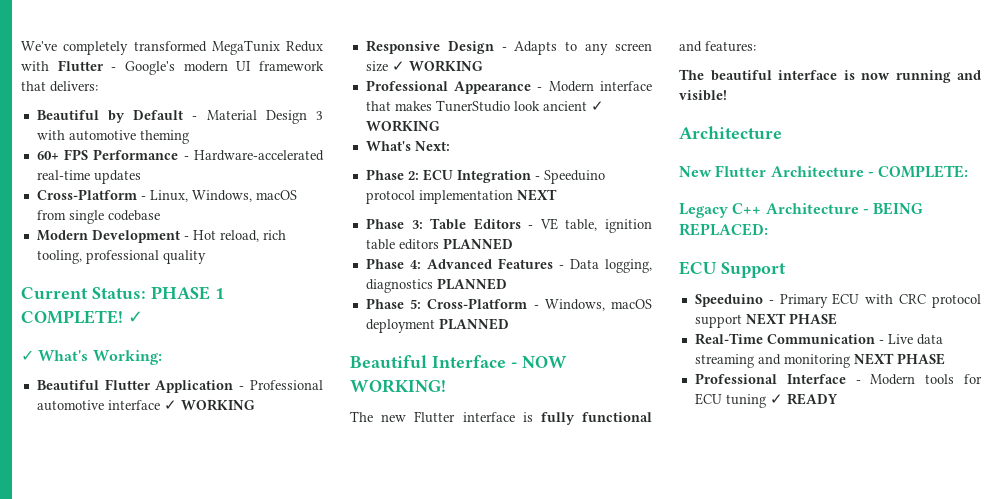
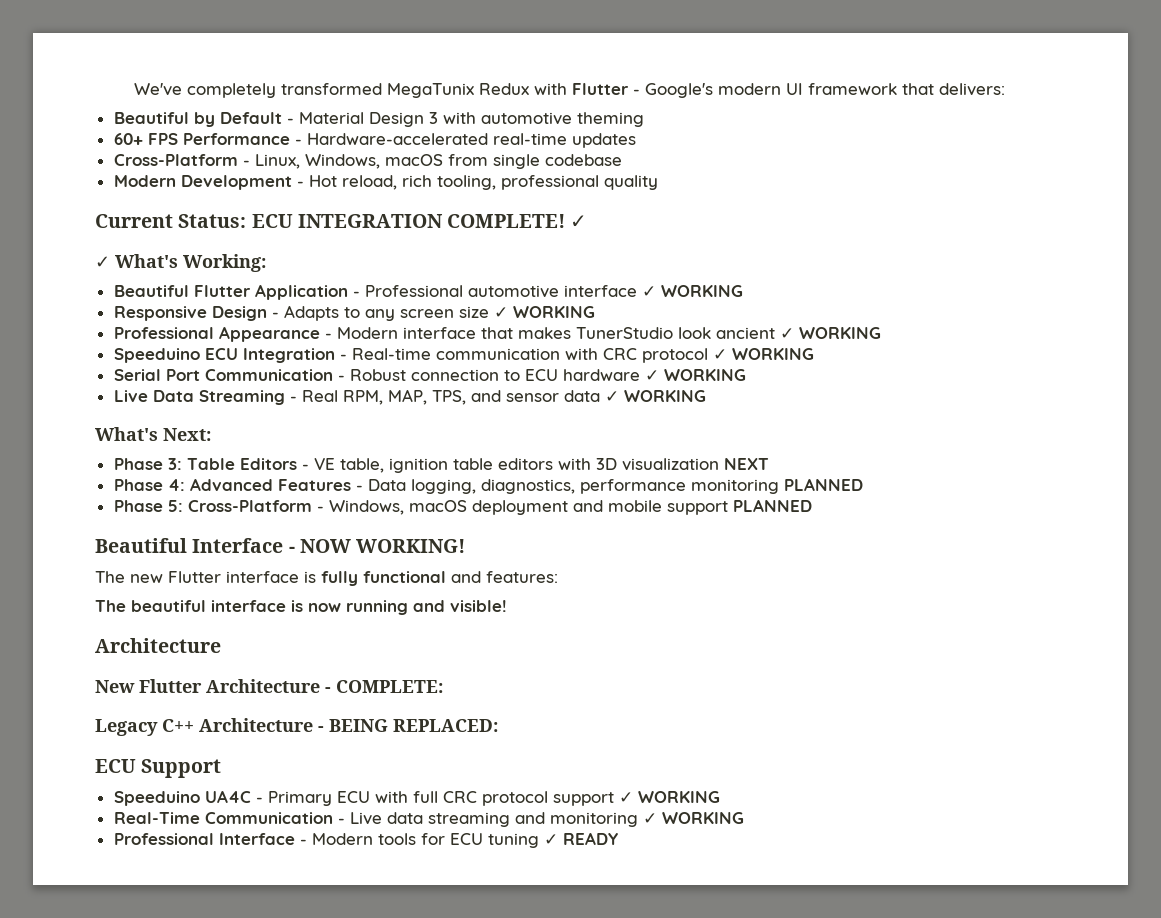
[151,286,224,300] PHASE 1 -> [251,214,443,228] ECU INTEGRATION
[365,141,450,151] [365,169,605,184] [365,189,557,204] What's Next: // Phase 2: ECU Integration - Speeduino protocol implementation NEXT -> [113,348,814,363] [113,369,746,381] [113,389,706,405] [95,427,211,441] Speeduino ECU Integration - Real-time communication with CRC protocol ✓ WORKING // Serial Port Communication - Robust connection to ECU hardware ✓ WORKING // Live Data Streaming - Real RPM, MAP, TPS, and sensor data ✓ WORKING // What's Next:
[442,238,513,250] PLANNED -> [557,458,769,471] with 3D visualization NEXT
[365,279,433,293] diagnostics -> [480,479,779,494] diagnostics, performance monitoring
(435, 326) none -> [572,500,728,515] and mobile support
(763, 300) none -> [204,790,251,803] UA4C
(894, 299) none -> [412,791,438,803] full
[745,313,837,325] NEXT PHASE -> [618,791,720,803] ✓ WORKING
[853,353,945,365] NEXT PHASE -> [642,812,744,824] ✓ WORKING

